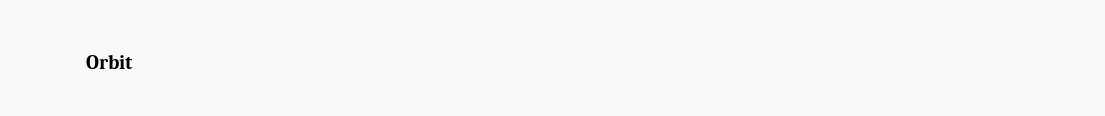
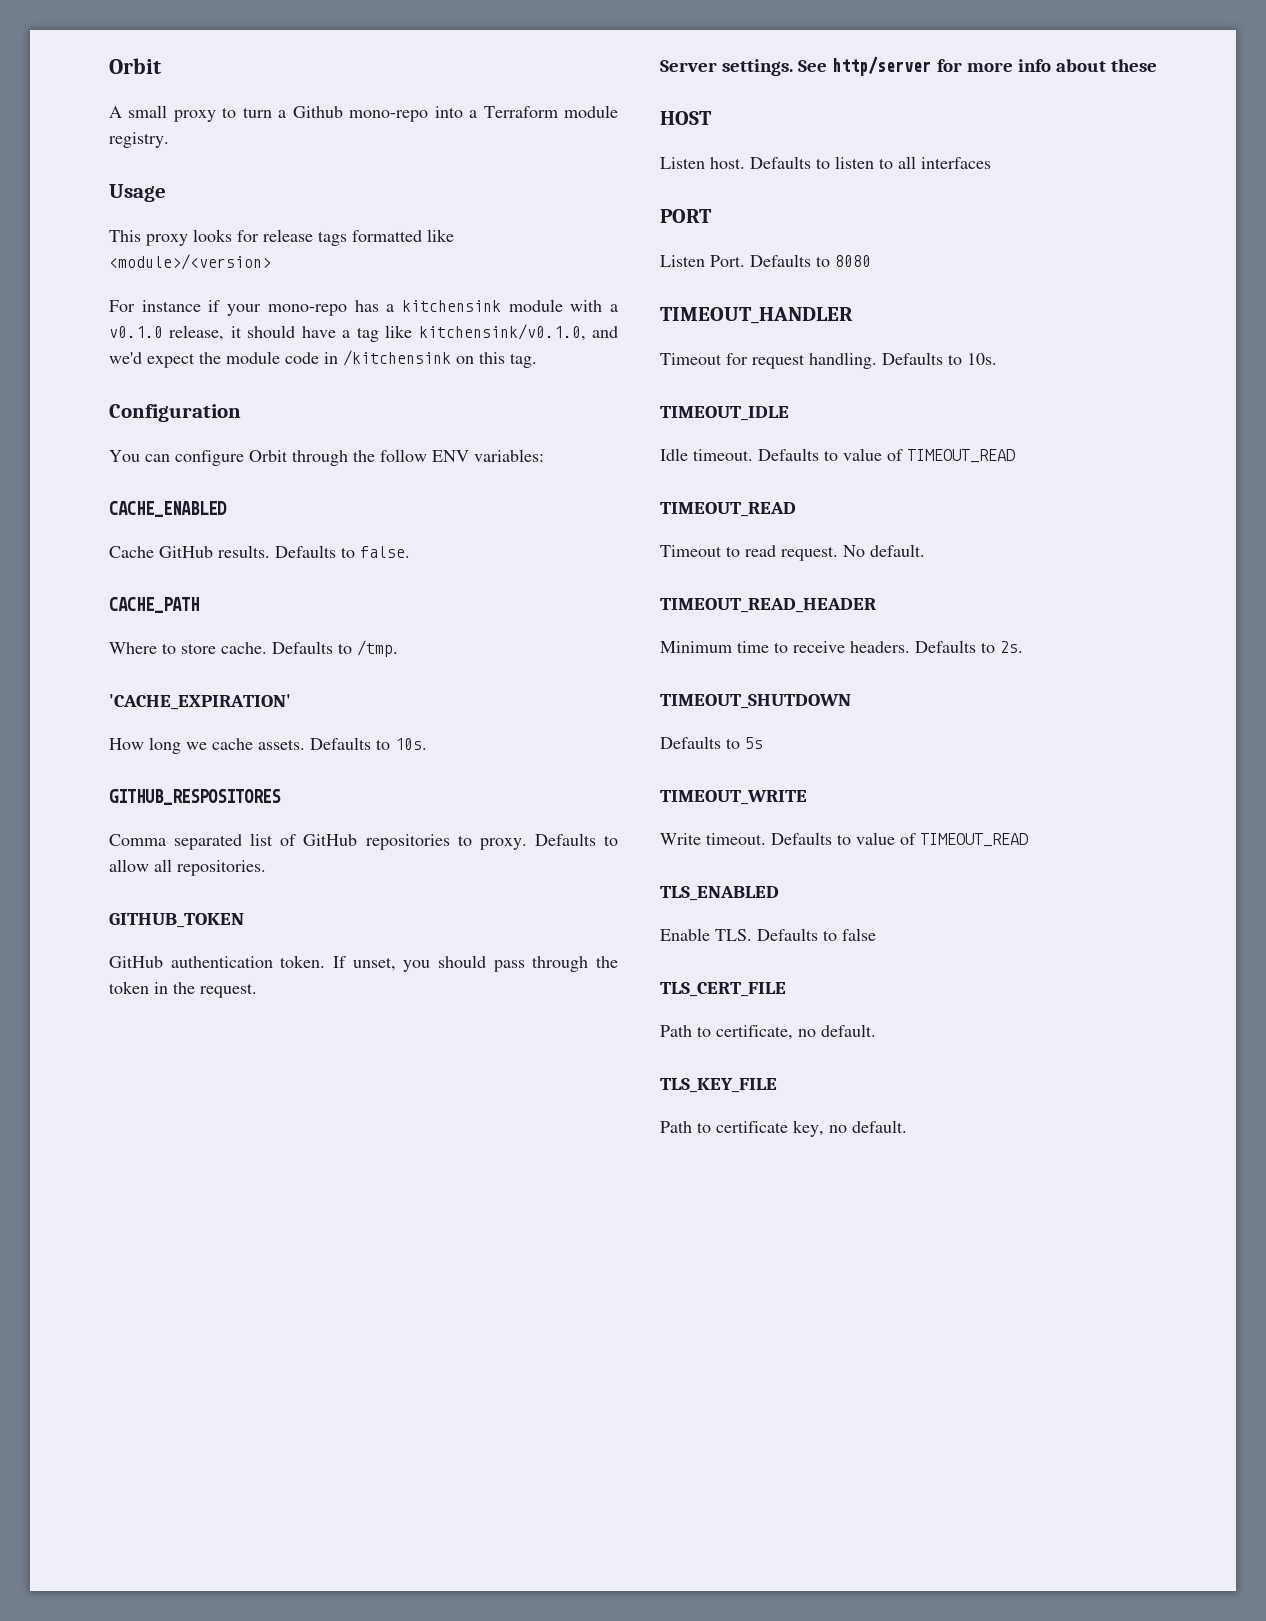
[86,54,133,69] Orbit -> [109,58,161,74] [109,105,618,122] [109,132,169,148] [109,184,166,202] [109,229,454,246] [109,254,271,270] [109,299,618,316] [109,324,619,342] [109,350,537,368] [109,404,241,422] [109,449,544,466] [109,501,227,517] [109,545,410,558] [109,597,199,613] [109,640,398,657] [109,694,291,710] [109,737,427,754] [109,789,281,805] [109,833,618,850] [109,859,266,876] [109,913,244,928] [109,955,618,972] [109,981,257,998] [660,56,1158,76] [660,111,712,125] [660,156,991,169] [660,209,712,223] [660,254,871,267] [660,307,853,324] [660,352,997,369] [660,406,789,421] [660,448,1015,463] [660,502,796,517] [660,544,925,561] [660,598,876,613] [660,640,1023,653] [660,694,851,709] [660,736,763,749] [660,790,807,805] [660,832,1028,847] [660,886,779,901] [660,928,876,941] [660,982,786,997] [660,1024,876,1040] [660,1078,777,1093] [660,1120,907,1137] Orbit // A small proxy to turn a Github mono-repo into a Terraform module registry. // Usage // This proxy looks for release tags formatted like <module>/<version> // For instance if your mono-repo has a kitchensink module with a v0.1.0 release, it should have a tag like kitchensink/v0.1.0, and we'd expect the module code in /kitchensink on this tag. // Configuration // You can configure Orbit through the follow ENV variables: // CACHE_ENABLED // Cache GitHub results. Defaults to false. // CACHE_PATH // Where to store cache. Defaults to /tmp. // 'CACHE_EXPIRATION' // How long we cache assets. Defaults to 10s. // GITHUB_RESPOSITORES // Comma separated list of GitHub repositories to proxy. Defaults to allow all repositories. // GITHUB_TOKEN // GitHub authentication token. If unset, you should pass through the token in the request. // Server settings. See http/server for more info about these // HOST // Listen host. Defaults to listen to all interfaces // PORT // Listen Port. Defaults to 8080 // TIMEOUT_HANDLER // Timeout for request handling. Defaults to 10s. // TIMEOUT_IDLE // Idle timeout. Defaults to value of TIMEOUT_READ // TIMEOUT_READ // Timeout to read request. No default. // TIMEOUT_READ_HEADER // Minimum time to receive headers. Defaults to 2s. // TIMEOUT_SHUTDOWN // Defaults to 5s // TIMEOUT_WRITE // Write timeout. Defaults to value of TIMEOUT_READ // TLS_ENABLED // Enable TLS. Defaults to false // TLS_CERT_FILE // Path to certificate, no default. // TLS_KEY_FILE // Path to certificate key, no default.

